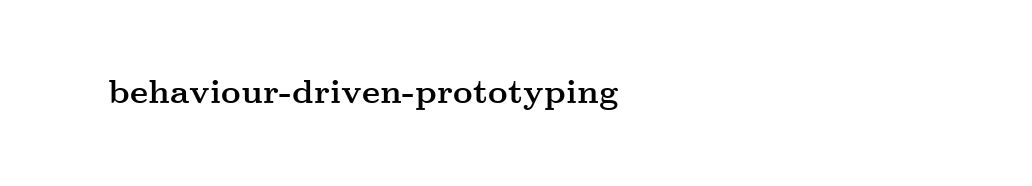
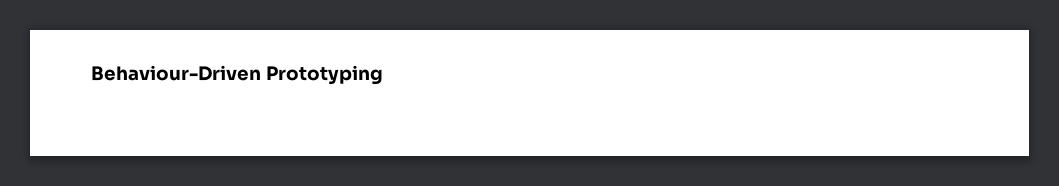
[108,80,619,110] behaviour-driven-prototyping -> [91,65,383,85] Behaviour-Driven Prototyping

